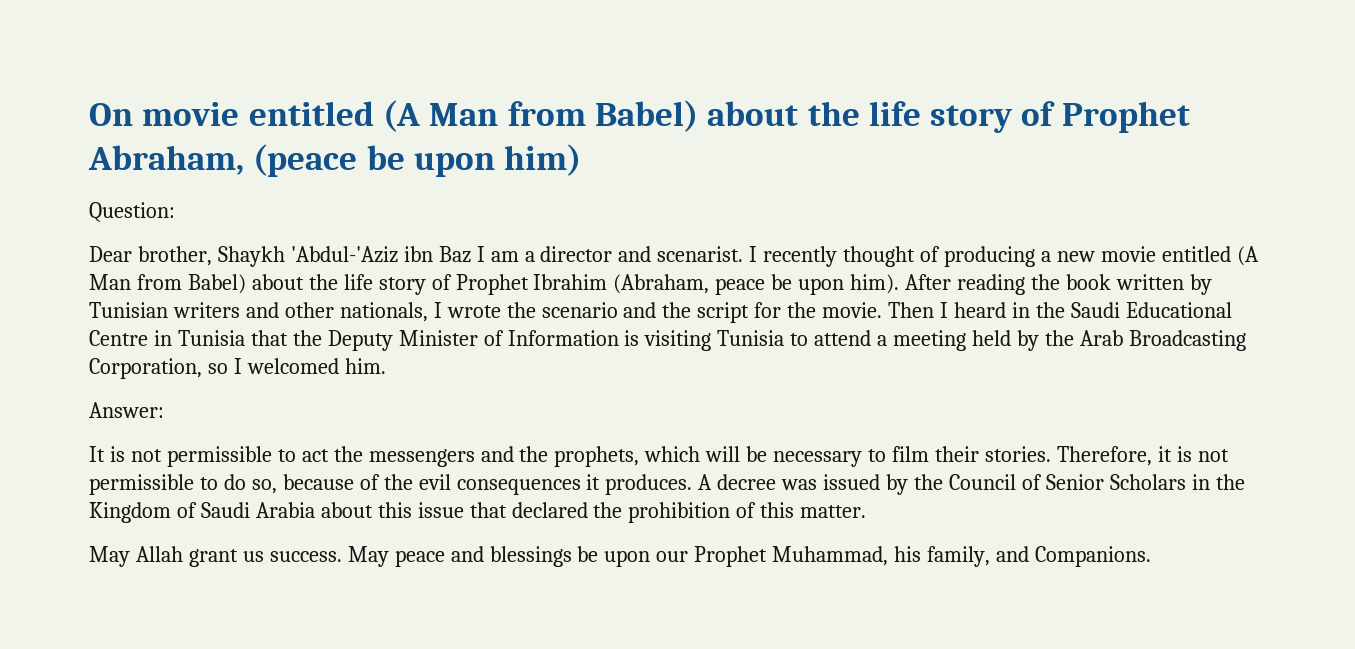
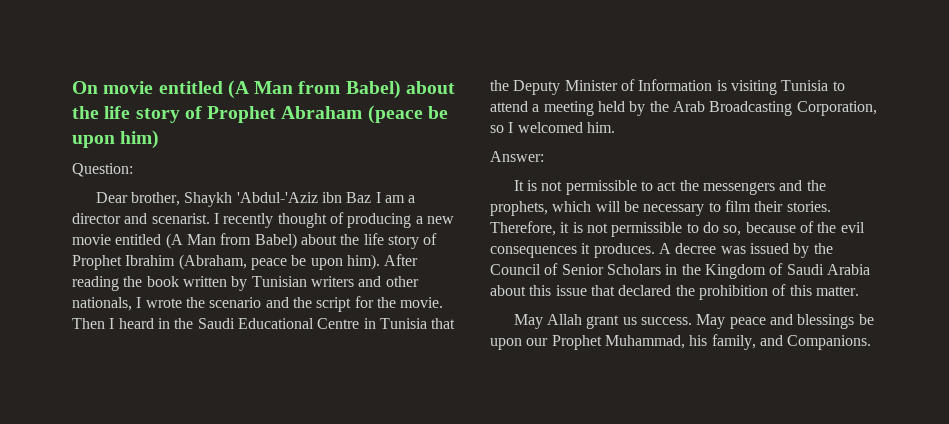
[88,145,244,175] Abraham, -> [281,106,363,119] Abraham

